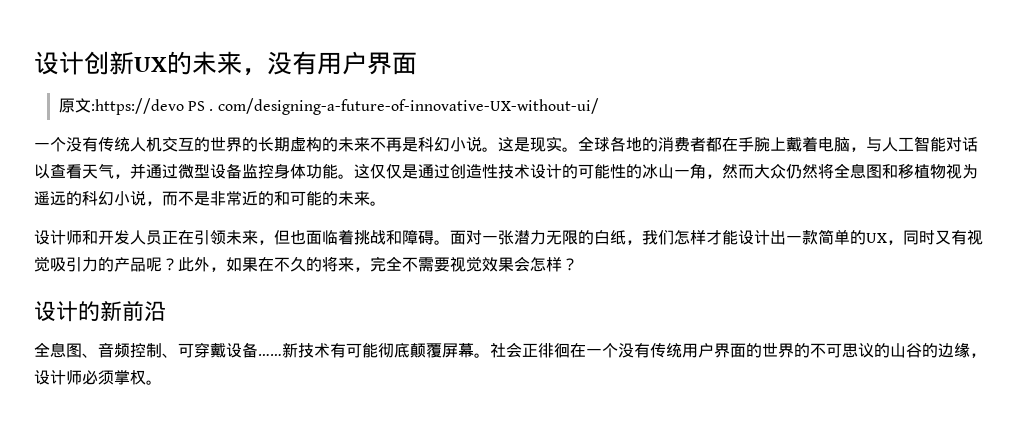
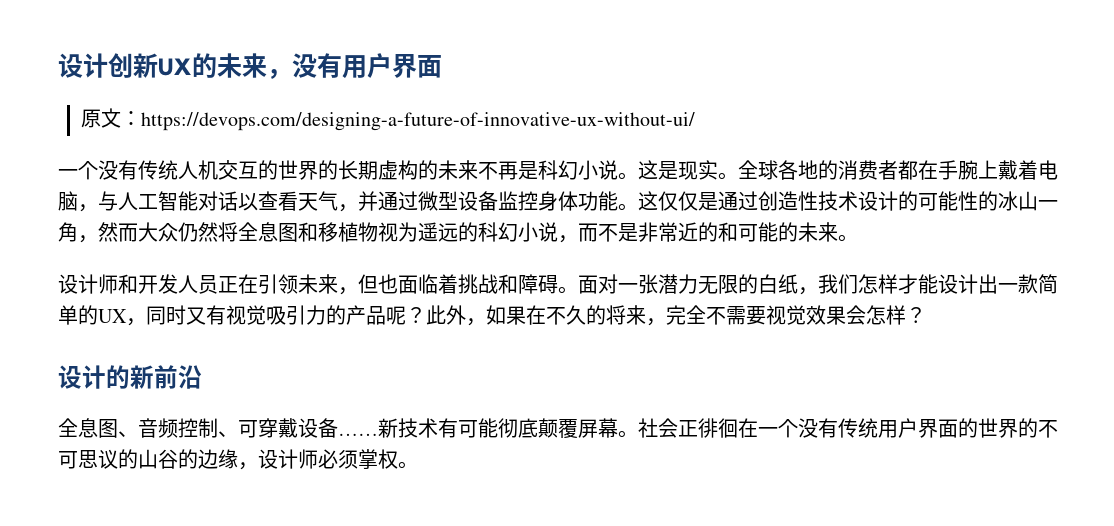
[90,98,599,115] :https://devo PS . com/designing-a-future-of-innovative-UX-without-ui/ -> [120,111,695,131] ：https://devops.com/designing-a-future-of-innovative-ux-without-ui/

